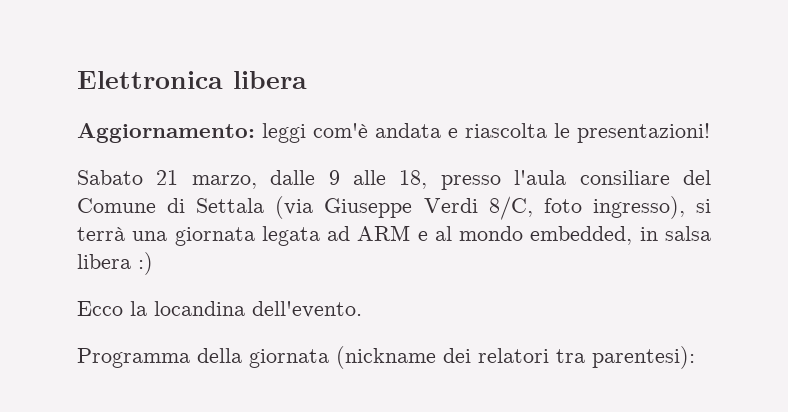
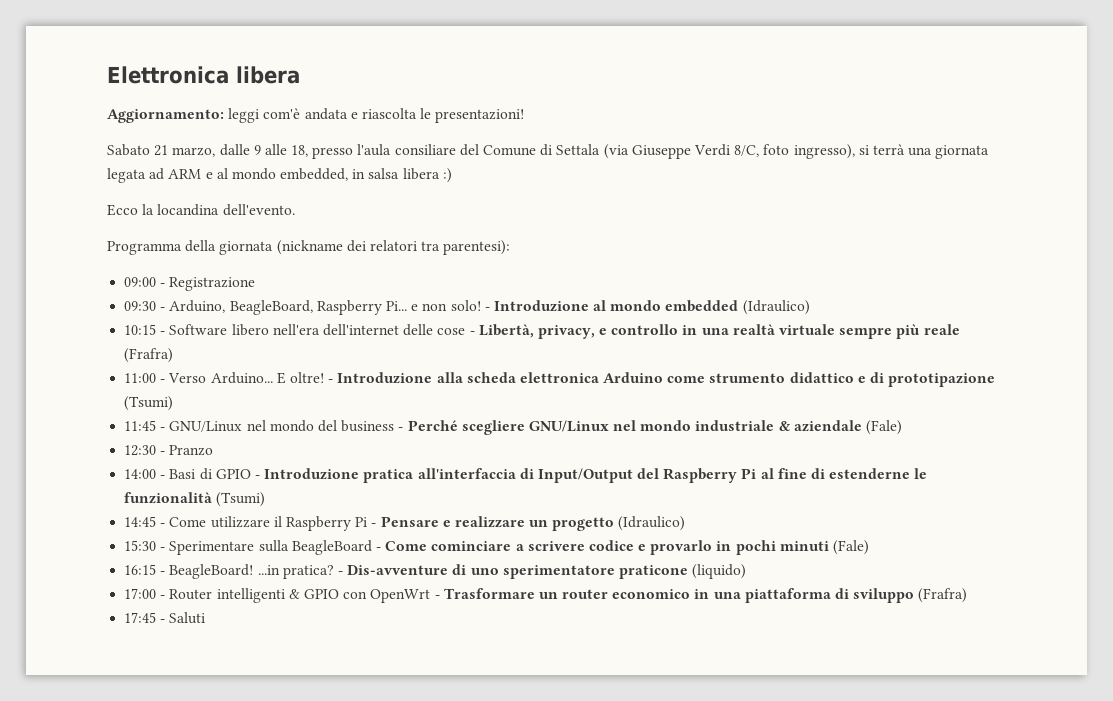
(695, 357) none -> [124,277,256,291] [124,300,810,315] [124,324,960,339] [124,348,174,363] [124,372,996,387] [124,396,174,411] [124,420,903,435] [124,445,214,456] [124,468,928,483] [124,492,266,507] [124,516,686,531] [124,540,870,555] [124,564,747,579] [124,588,968,603] [124,612,206,624] // 09:00 - Registrazione // 09:30 - Arduino, BeagleBoard, Raspberry Pi... e non solo! - Introduzione al mondo embedded (Idraulico) // 10:15 - Software libero nell'era dell'internet delle cose - Libertà, privacy, e controllo in una realtà virtuale sempre più reale (Frafra) // 11:00 - Verso Arduino... E oltre! - Introduzione alla scheda elettronica Arduino come strumento didattico e di prototipazione (Tsumi) // 11:45 - GNU/Linux nel mondo del business - Perché scegliere GNU/Linux nel mondo industriale & aziendale (Fale) // 12:30 - Pranzo // 14:00 - Basi di GPIO - Introduzione pratica all'interfaccia di Input/Output del Raspberry Pi al fine di estenderne le funzionalità (Tsumi) // 14:45 - Come utilizzare il Raspberry Pi - Pensare e realizzare un progetto (Idraulico) // 15:30 - Sperimentare sulla BeagleBoard - Come cominciare a scrivere codice e provarlo in pochi minuti (Fale) // 16:15 - BeagleBoard! ...in pratica? - Dis-avventure di uno sperimentatore praticone (liquido) // 17:00 - Router intelligenti & GPIO con OpenWrt - Trasformare un router economico in una piattaforma di sviluppo (Frafra) // 17:45 - Saluti

